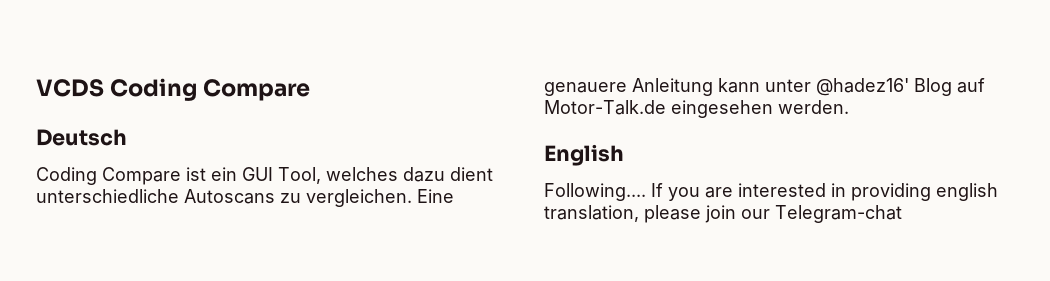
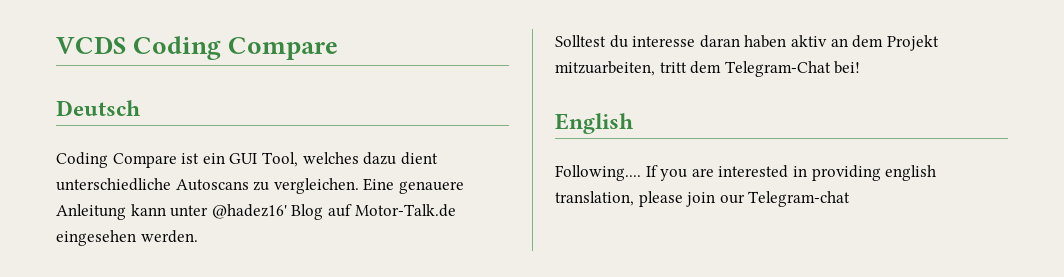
(849, 107) none -> [555,35,939,51] [555,61,861,77] // Solltest du interesse daran haben aktiv an dem Projekt mitzuarbeiten, tritt dem Telegram-Chat bei!

